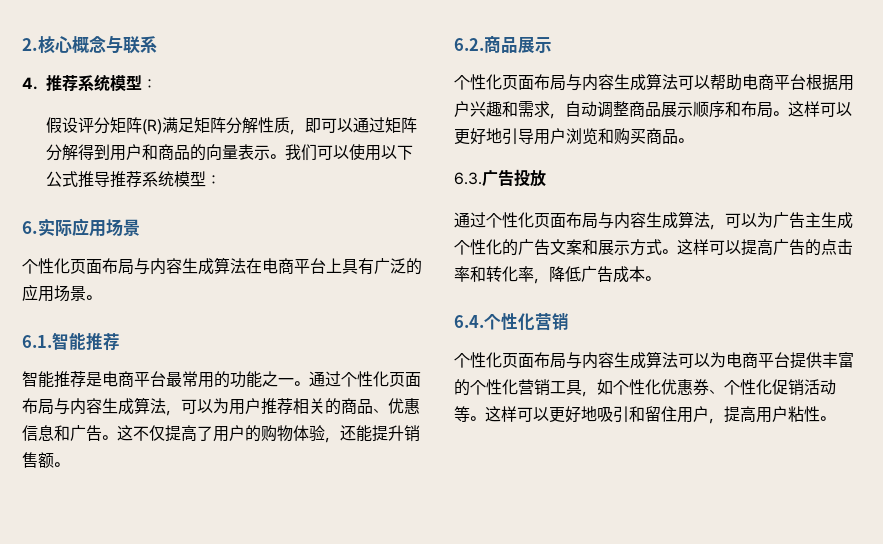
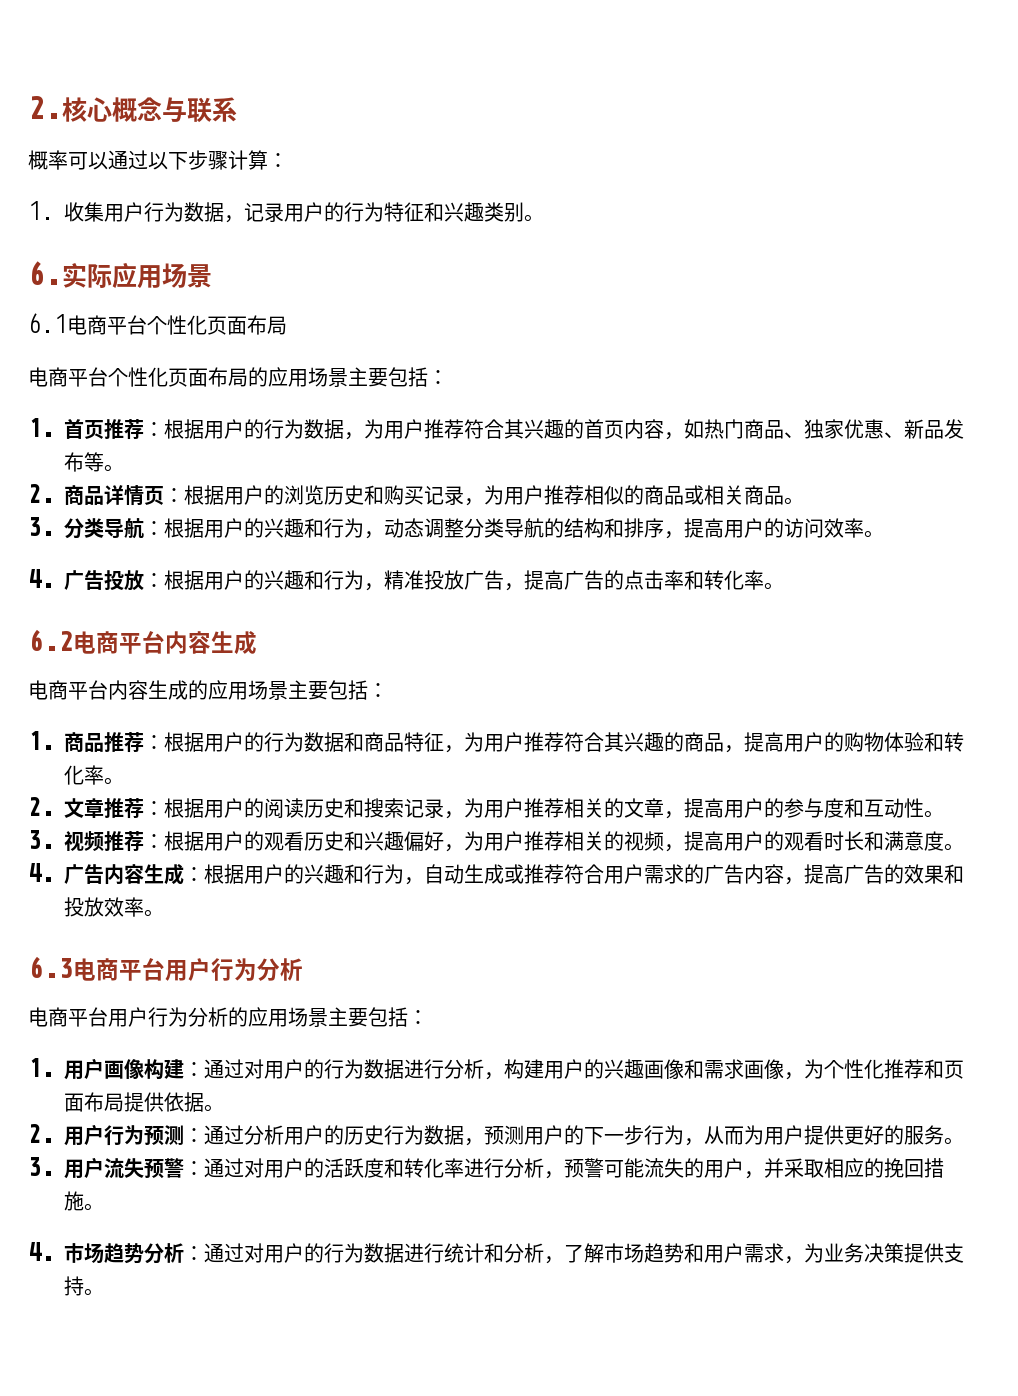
[22,74,158,92] [46,117,418,135] [46,144,414,161] [46,171,222,188] 4.推荐系统模型： // 假设评分矩阵(R)满足矩阵分解性质，即可以通过矩阵分解得到用户和商品的向量表示。我们可以使用以下公式推导推荐系统模型： -> [28,150,288,170] [28,201,544,223] 概率可以通过以下步骤计算： // 1.收集用户行为数据，记录用户的行为特征和兴趣类别。
[22,257,422,275] [22,284,101,302] [22,332,120,351] [22,371,421,388] [22,397,420,416] [22,425,420,443] [22,452,69,468] [454,35,552,53] [454,73,854,91] [454,101,852,119] [454,128,693,145] [454,172,482,185] 个性化页面布局与内容生成算法在电商平台上具有广泛的应用场景。 // 6.1.智能推荐 // 智能推荐是电商平台最常用的功能之一。通过个性化页面布局与内容生成算法，可以为用户推荐相关的商品、优惠信息和广告。这不仅提高了用户的购物体验，还能提升销售额。 // 6.2.商品展示 // 个性化页面布局与内容生成算法可以帮助电商平台根据用户兴趣和需求，自动调整商品展示顺序和布局。这样可以更好地引导用户浏览和购买商品。 // 6.3. -> [28,313,287,335] [28,367,448,387] [28,418,964,440] [64,452,124,472] [28,484,804,506] [28,517,884,539] [28,569,54,588] 6.1电商平台个性化页面布局 // 电商平台个性化页面布局的应用场景主要包括： // 1.首页推荐：根据用户的行为数据，为用户推荐符合其兴趣的首页内容，如热门商品、独家优惠、新品发布等。 // 2.商品详情页：根据用户的浏览历史和购买记录，为用户推荐相似的商品或相关商品。 // 3.分类导航：根据用户的兴趣和行为，动态调整分类导航的结构和排序，提高用户的访问效率。 // 4.
[454,211,853,230] [454,239,741,256] // 通过个性化页面布局与内容生成算法，可以为广告主生成个性化的广告文案和展示方式。这样可以 -> [144,570,524,591] ：根据用户的兴趣和行为，精准投放广告，
[534,266,660,284] [454,313,569,331] [454,351,854,369] [454,379,836,397] [454,406,820,424] ，降低广告成本。 // 6.4.个性化营销 // 个性化页面布局与内容生成算法可以为电商平台提供丰富的个性化营销工具，如个性化优惠券、个性化促销活动等。这样可以更好地吸引和留住用户，提高用户粘性 -> [764,582,784,590] [28,629,257,655] [28,680,388,700] [28,731,964,753] [64,765,124,785] [28,797,944,819] [28,830,964,852] [28,863,964,885] [64,897,164,917] [28,956,303,981] [28,1007,428,1027] [28,1058,964,1080] [64,1092,224,1112] [28,1124,964,1146] [28,1157,944,1179] [64,1191,104,1211] [28,1242,964,1264] [64,1276,84,1296] 。 // 6.2电商平台内容生成 // 电商平台内容生成的应用场景主要包括： // 1.商品推荐：根据用户的行为数据和商品特征，为用户推荐符合其兴趣的商品，提高用户的购物体验和转化率。 // 2.文章推荐：根据用户的阅读历史和搜索记录，为用户推荐相关的文章，提高用户的参与度和互动性。 // 3.视频推荐：根据用户的观看历史和兴趣偏好，为用户推荐相关的视频，提高用户的观看时长和满意度。 // 4.广告内容生成：根据用户的兴趣和行为，自动生成或推荐符合用户需求的广告内容，提高广告的效果和投放效率。 // 6.3电商平台用户行为分析 // 电商平台用户行为分析的应用场景主要包括： // 1.用户画像构建：通过对用户的行为数据进行分析，构建用户的兴趣画像和需求画像，为个性化推荐和页面布局提供依据。 // 2.用户行为预测：通过分析用户的历史行为数据，预测用户的下一步行为，从而为用户提供更好的服务。 // 3.用户流失预警：通过对用户的活跃度和转化率进行分析，预警可能流失的用户，并采取相应的挽回措施。 // 4.市场趋势分析：通过对用户的行为数据进行统计和分析，了解市场趋势和用户需求，为业务决策提供支持

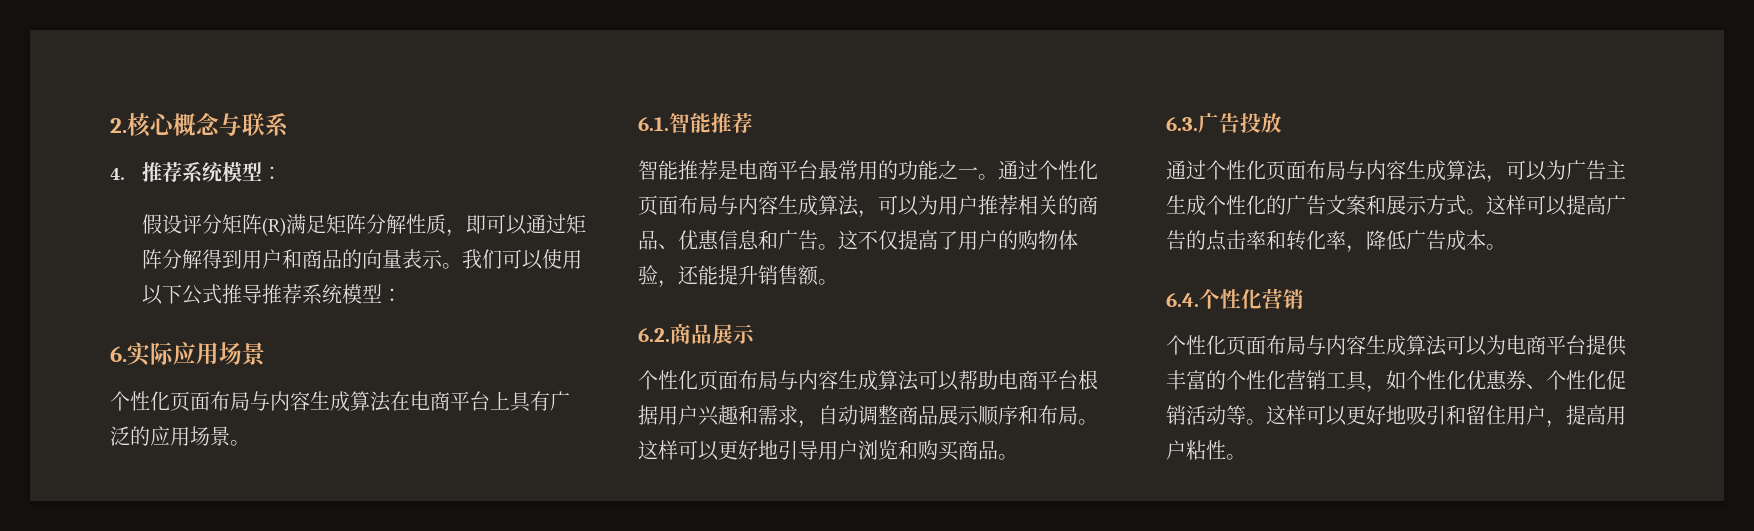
[28,150,288,170] [28,201,544,223] 概率可以通过以下步骤计算： // 1.收集用户行为数据，记录用户的行为特征和兴趣类别。 -> [110,161,282,183] [141,214,586,237] [141,249,582,270] [141,284,402,305] 4.推荐系统模型： // 假设评分矩阵(R)满足矩阵分解性质，即可以通过矩阵分解得到用户和商品的向量表示。我们可以使用以下公式推导推荐系统模型：
[28,313,287,335] [28,367,448,387] [28,418,964,440] [64,452,124,472] [28,484,804,506] [28,517,884,539] [28,569,524,591] 6.1电商平台个性化页面布局 // 电商平台个性化页面布局的应用场景主要包括： // 1.首页推荐：根据用户的行为数据，为用户推荐符合其兴趣的首页内容，如热门商品、独家优惠、新品发布等。 // 2.商品详情页：根据用户的浏览历史和购买记录，为用户推荐相似的商品或相关商品。 // 3.分类导航：根据用户的兴趣和行为，动态调整分类导航的结构和排序，提高用户的访问效率。 // 4.广告投放：根据用户的兴趣和行为，精准投放广告， -> [110,391,570,412] [110,426,250,446] [638,113,753,133] [638,160,1098,180] [638,195,1098,218] [638,230,1078,250] [638,265,838,288] [638,323,755,344] [638,370,1098,391] [638,405,1098,428] [638,440,1018,461] [1166,113,1282,133] [1166,160,1626,183] [1166,195,1567,216] 个性化页面布局与内容生成算法在电商平台上具有广泛的应用场景。 // 6.1.智能推荐 // 智能推荐是电商平台最常用的功能之一。通过个性化页面布局与内容生成算法，可以为用户推荐相关的商品、优惠信息和广告。这不仅提高了用户的购物体验，还能提升销售额。 // 6.2.商品展示 // 个性化页面布局与内容生成算法可以帮助电商平台根据用户兴趣和需求，自动调整商品展示顺序和布局。这样可以更好地引导用户浏览和购买商品。 // 6.3.广告投放 // 通过个性化页面布局与内容生成算法，可以为广告主生成个性化的广告文案和展示方式。这样可以
[764,582,784,590] [28,629,257,655] [28,680,388,700] [28,731,964,753] [64,765,124,785] [28,797,944,819] [28,830,964,852] [28,863,964,885] [64,897,164,917] [28,956,303,981] [28,1007,428,1027] [28,1058,964,1080] [64,1092,224,1112] [28,1124,964,1146] [28,1157,944,1179] [64,1191,104,1211] [28,1242,964,1264] [64,1276,84,1296] 。 // 6.2电商平台内容生成 // 电商平台内容生成的应用场景主要包括： // 1.商品推荐：根据用户的行为数据和商品特征，为用户推荐符合其兴趣的商品，提高用户的购物体验和转化率。 // 2.文章推荐：根据用户的阅读历史和搜索记录，为用户推荐相关的文章，提高用户的参与度和互动性。 // 3.视频推荐：根据用户的观看历史和兴趣偏好，为用户推荐相关的视频，提高用户的观看时长和满意度。 // 4.广告内容生成：根据用户的兴趣和行为，自动生成或推荐符合用户需求的广告内容，提高广告的效果和投放效率。 // 6.3电商平台用户行为分析 // 电商平台用户行为分析的应用场景主要包括： // 1.用户画像构建：通过对用户的行为数据进行分析，构建用户的兴趣画像和需求画像，为个性化推荐和页面布局提供依据。 // 2.用户行为预测：通过分析用户的历史行为数据，预测用户的下一步行为，从而为用户提供更好的服务。 // 3.用户流失预警：通过对用户的活跃度和转化率进行分析，预警可能流失的用户，并采取相应的挽回措施。 // 4.市场趋势分析：通过对用户的行为数据进行统计和分析，了解市场趋势和用户需求，为业务决策提供支持 -> [1346,230,1506,253] [1166,288,1304,309] [1166,335,1627,356] [1166,370,1626,393] [1166,405,1626,428] [1166,440,1226,460] ，降低广告成本。 // 6.4.个性化营销 // 个性化页面布局与内容生成算法可以为电商平台提供丰富的个性化营销工具，如个性化优惠券、个性化促销活动等。这样可以更好地吸引和留住用户，提高用户粘性

